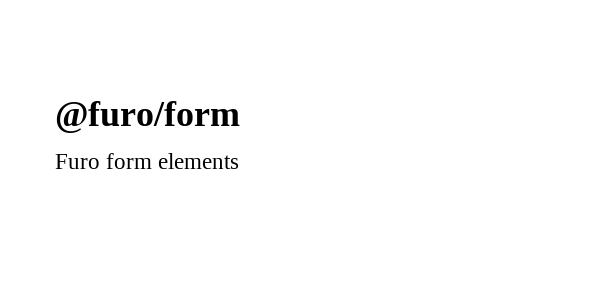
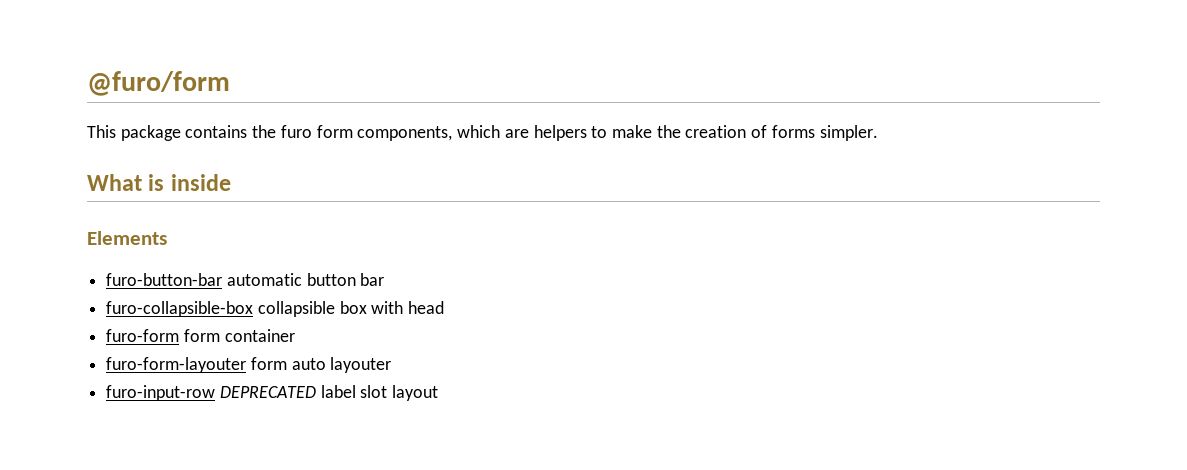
[55,153,240,169] Furo form elements -> [87,125,878,141] [87,174,231,191] [87,231,167,245] [106,273,385,286] [106,301,445,317] [106,329,295,342] [106,357,392,373] [106,385,439,401] This package contains the furo form components, which are helpers to make the creation of forms simpler. // What is inside // Elements // furo-button-bar automatic button bar // furo-collapsible-box collapsible box with head // furo-form form container // furo-form-layouter form auto layouter // furo-input-row DEPRECATED label slot layout

